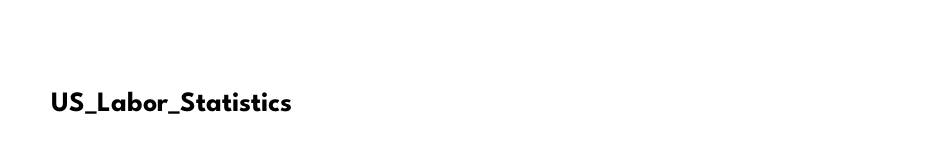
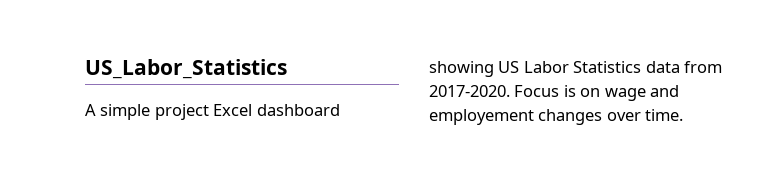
(292, 102) none -> [85,104,340,120] [429,61,723,77] [429,85,680,101] [429,109,684,125] // A simple project Excel dashboard showing US Labor Statistics data from 2017-2020. Focus is on wage and employement changes over time.

